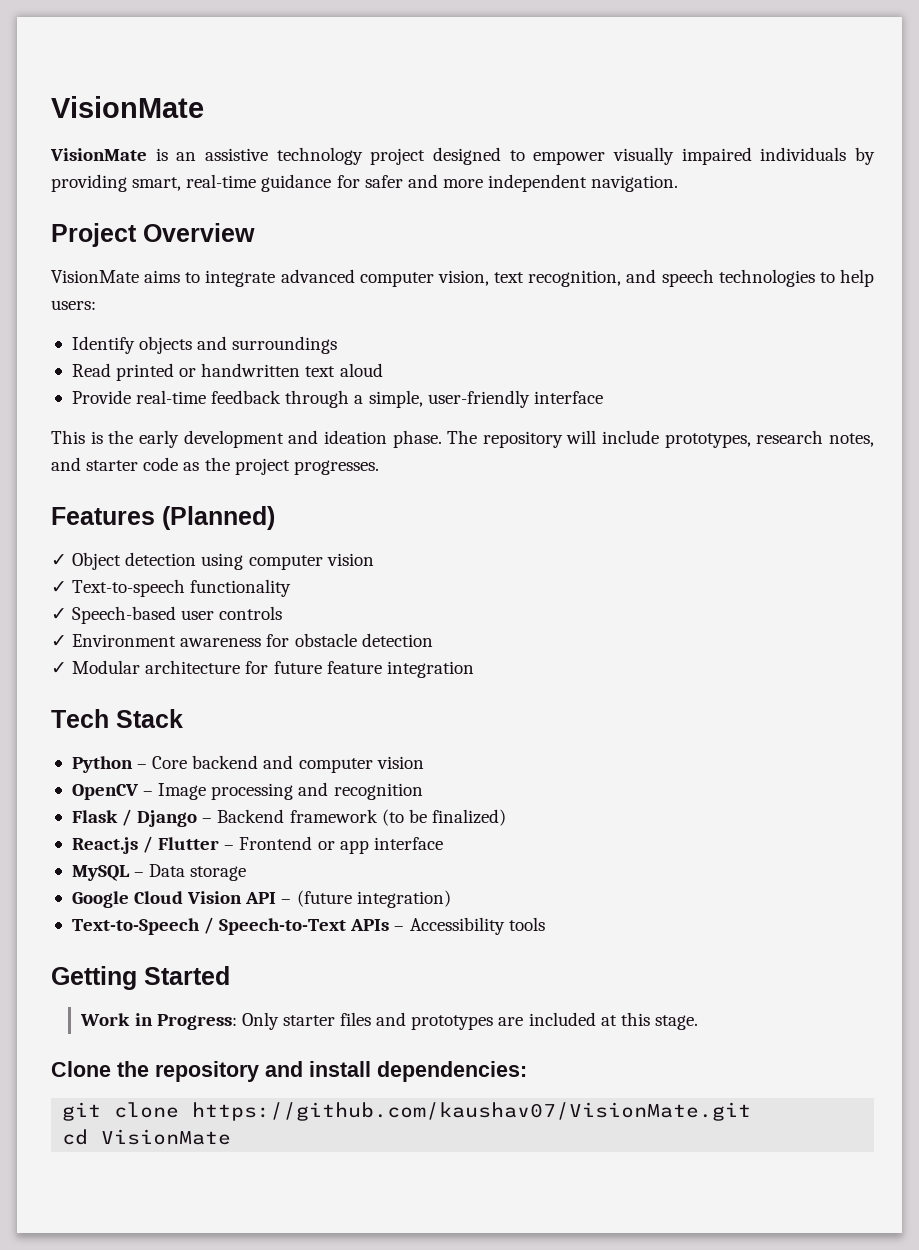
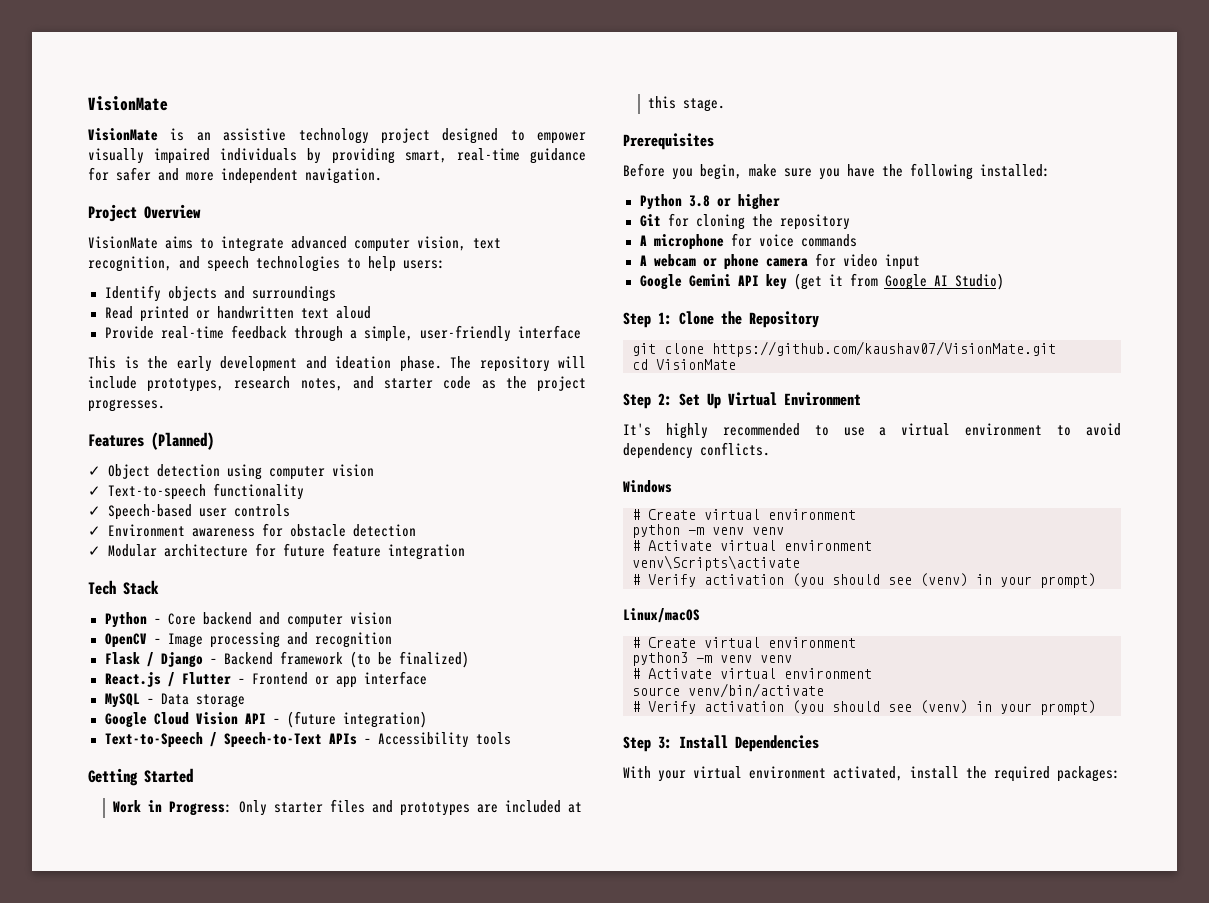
[51,1061,527,1082] Clone the repository and install dependencies: -> [623,133,714,150] [623,163,1050,180] [639,194,780,210] [639,213,850,230] [639,233,857,250] [639,253,920,270] [639,273,1004,290] [623,311,819,328] Prerequisites // Before you begin, make sure you have the following installed: // Python 3.8 or higher // Git for cloning the repository // A microphone for voice commands // A webcam or phone camera for video input // Google Gemini API key (get it from Google AI Studio) // Step 1: Clone the Repository
(232, 1137) none -> [623,392,861,409] [623,423,1121,439] [623,442,770,459] [623,480,672,493] [632,509,856,520] [632,524,784,538] [632,540,872,551] [632,555,800,571] [632,573,1096,588] [623,608,700,623] [632,637,856,648] [632,652,792,666] [632,668,872,679] [632,683,824,698] [632,700,1096,715] [623,735,819,752] [623,766,1120,782] // Step 2: Set Up Virtual Environment // It's highly recommended to use a virtual environment to avoid dependency conflicts. // Windows // # Create virtual environment // python -m venv venv // # Activate virtual environment // venv\Scripts\activate // # Verify activation (you should see (venv) in your prompt) // Linux/macOS // # Create virtual environment // python3 -m venv venv // # Activate virtual environment // source venv/bin/activate // # Verify activation (you should see (venv) in your prompt) // Step 3: Install Dependencies // With your virtual environment activated, install the required packages:

